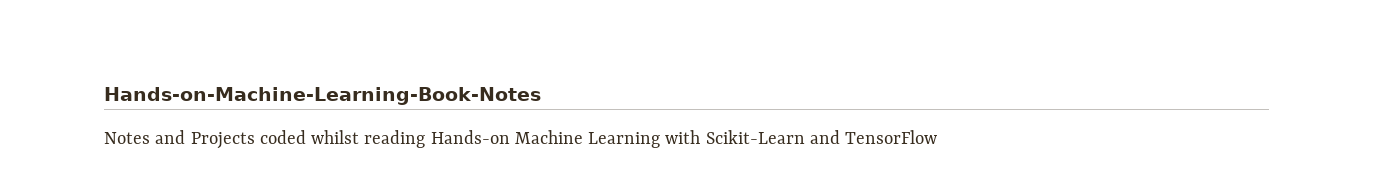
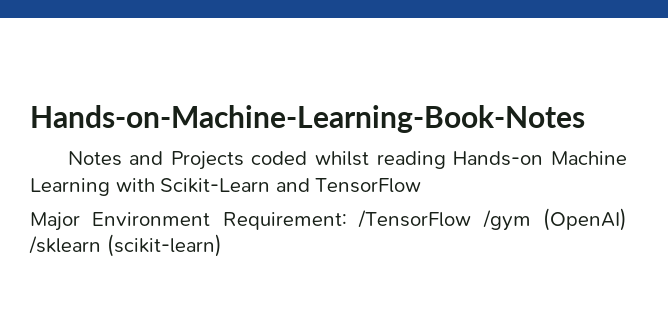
(938, 137) none -> [30,208,628,231] [29,234,222,257] // Major Environment Requirement: /TensorFlow /gym (OpenAI) /sklearn (scikit-learn)

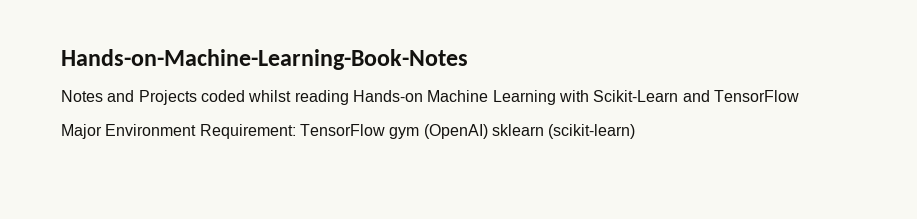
[358,208,628,231] [29,236,101,254] /TensorFlow /gym (OpenAI) /sklearn -> [299,124,544,139] TensorFlow gym (OpenAI) sklearn

